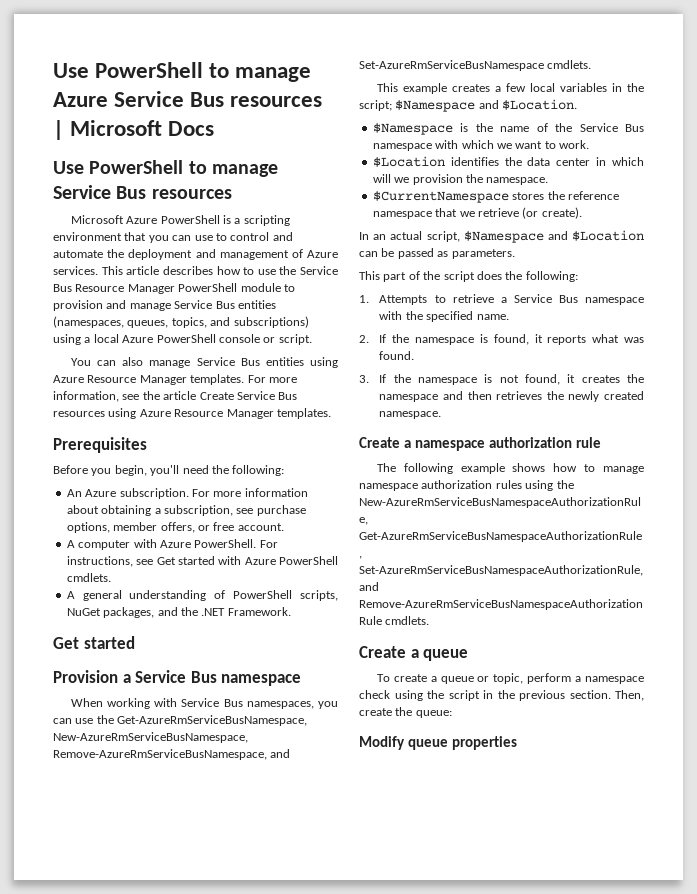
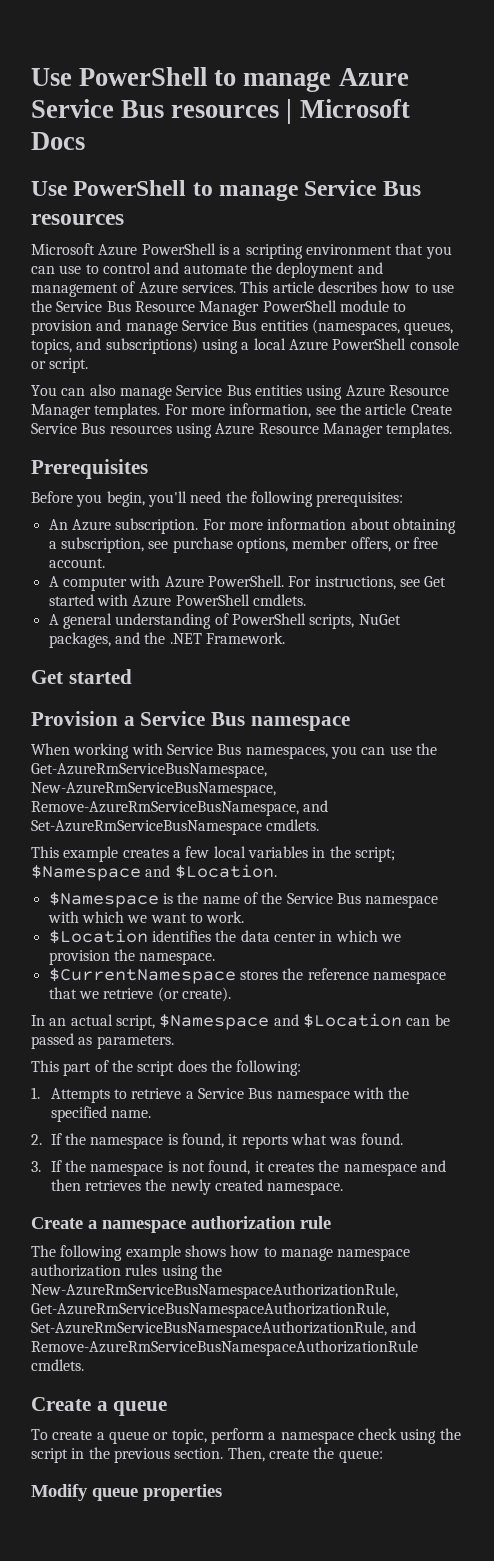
[232,465,285,476] following: -> [250,491,404,507] following prerequisites:
[372,174,391,183] will -> (378, 936) none

